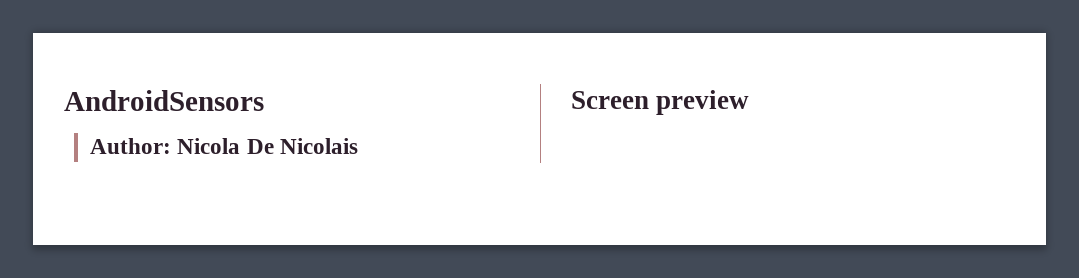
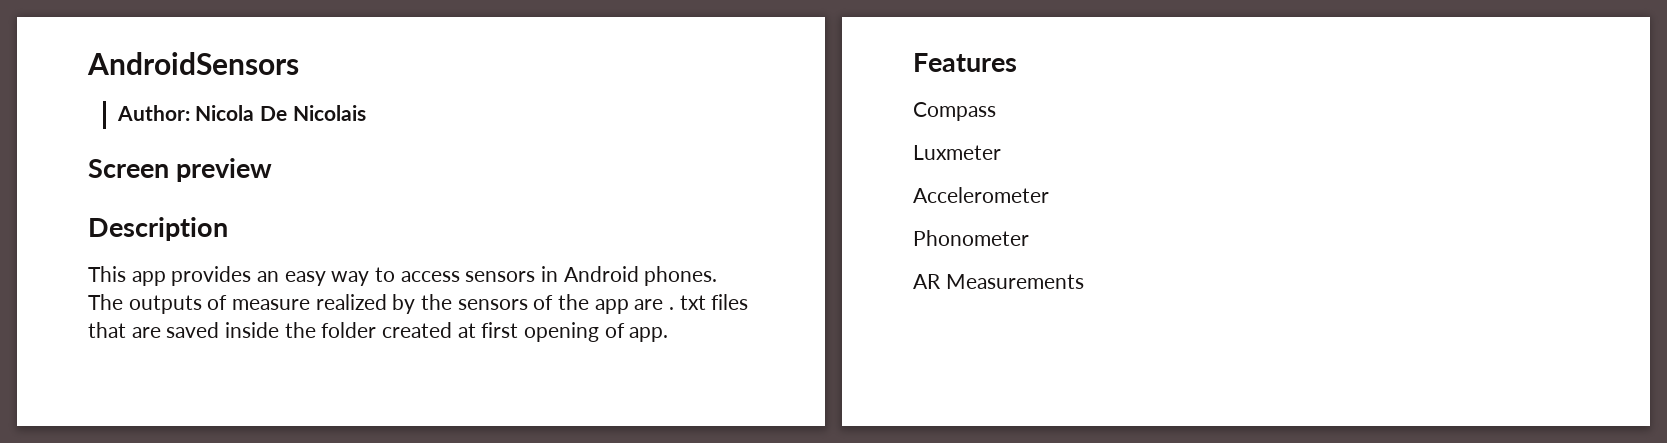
(750, 102) none -> [88,217,228,241] [88,266,718,286] [88,294,749,314] [88,322,669,342] [913,53,1017,72] [913,102,996,121] [913,145,1001,160] [913,187,1049,203] [913,230,1029,246] [913,274,1084,289] // Description // This app provides an easy way to access sensors in Android phones. The outputs of measure realized by the sensors of the app are . txt files that are saved inside the folder created at first opening of app. // Features // Compass // Luxmeter // Accelerometer // Phonometer // AR Measurements

